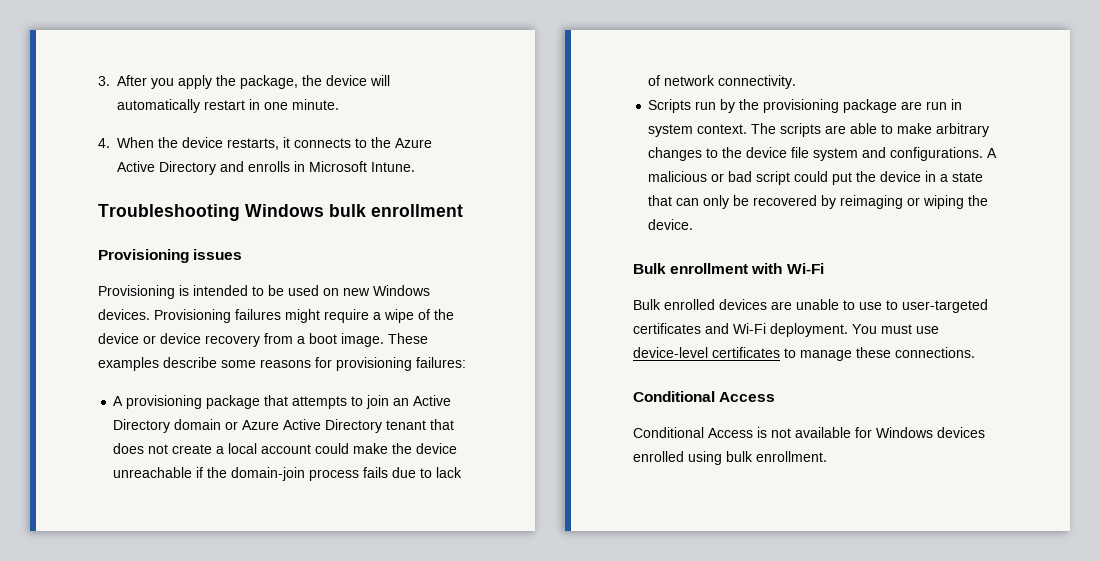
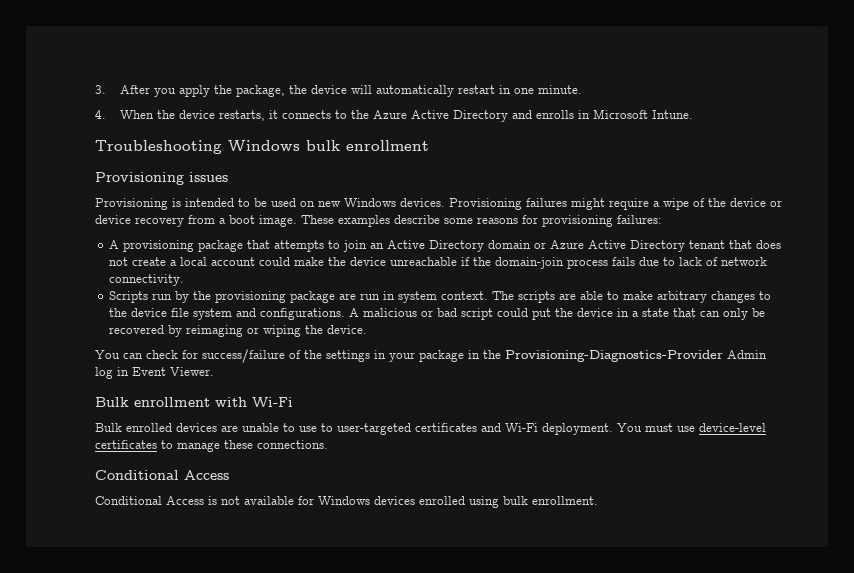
(694, 224) none -> [95,349,767,363] [95,367,214,379] // You can check for success/failure of the settings in your package in the Provisioning-Diagnostics-Provider Admin log in Event Viewer.

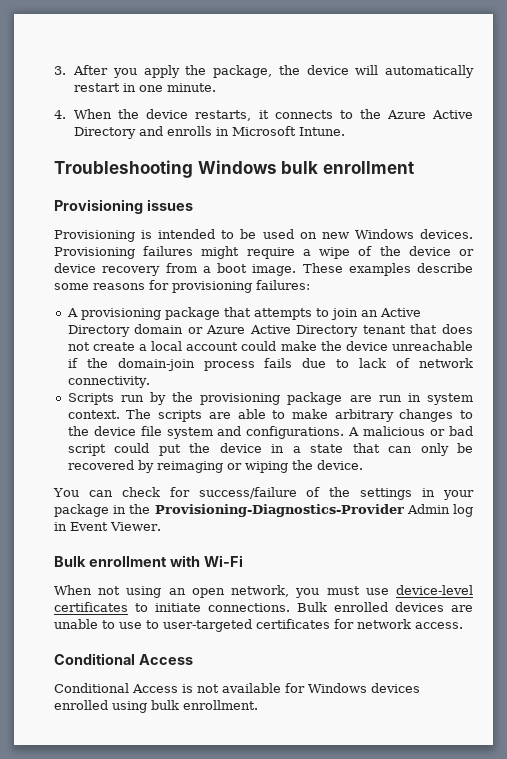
(293, 402) none -> [54,585,474,598] [54,602,290,612] When not using an open network, you must use device-level certificates to initiate connections.
[481,423,766,435] [95,440,328,452] and Wi-Fi deployment. You must use device-level certificates to manage these connections. -> [334,619,463,629] for network access.

